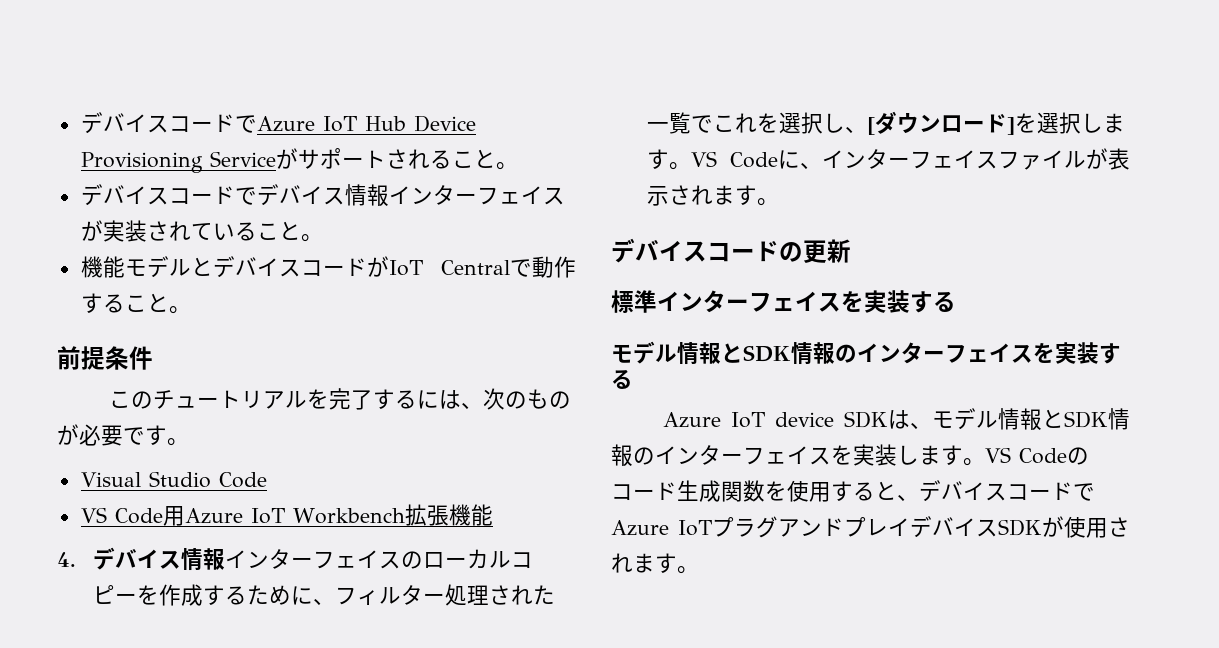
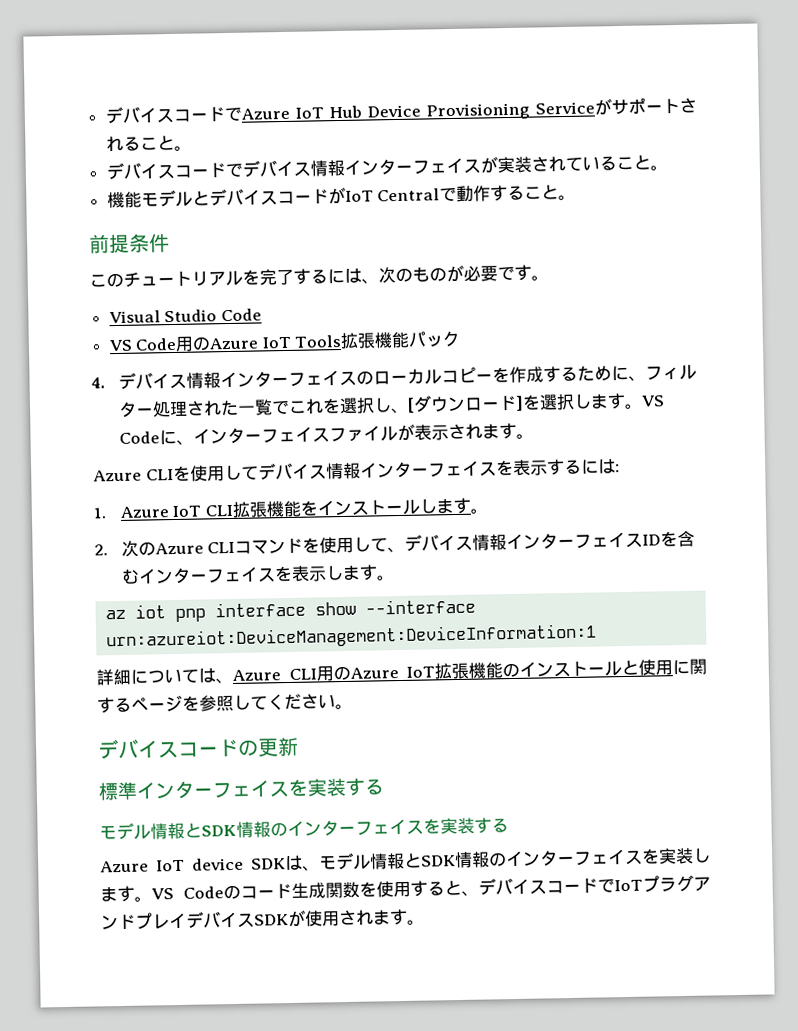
[184,504,493,526] Azure IoT Workbench拡張機能 -> [192,330,462,351] のAzure IoT Tools拡張機能パック
(780, 202) none -> [93,458,620,482] [93,497,488,519] [94,530,696,557] [120,564,395,585] [105,598,477,622] [106,623,598,651] [96,658,707,686] [97,693,353,714] // Azure CLIを使用してデバイス情報インターフェイスを表示するには: // 1. Azure IoT CLI拡張機能をインストールします。 // 2.次のAzure CLIコマンドを使用して、デバイス情報インターフェイスIDを含むインターフェイスを表示します。 // az iot pnp interface show --interface urn:azureiot:DeviceManagement:DeviceInformation:1 // 詳細については、Azure CLI用のAzure IoT拡張機能のインストールと使用に関するページを参照してください。
[611,520,669,536] Azure -> (615, 885) none

